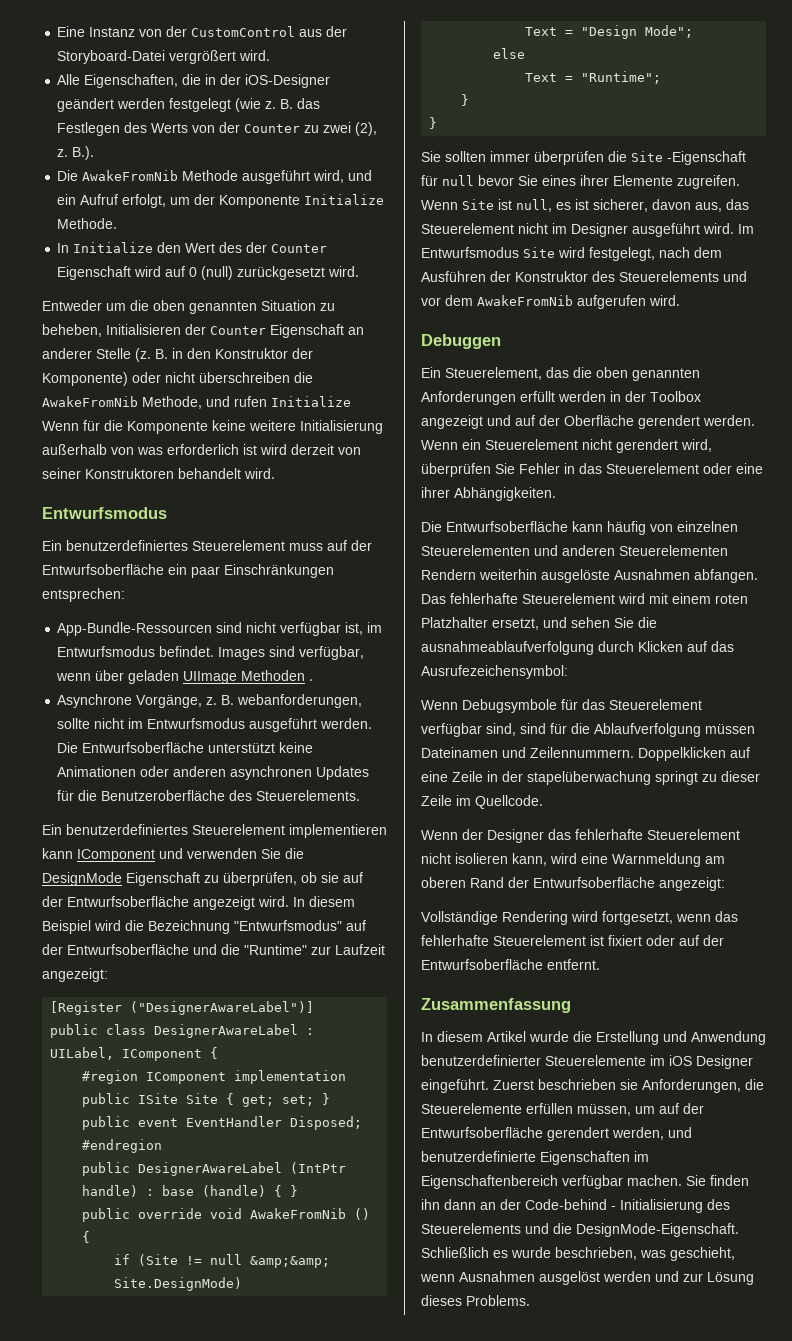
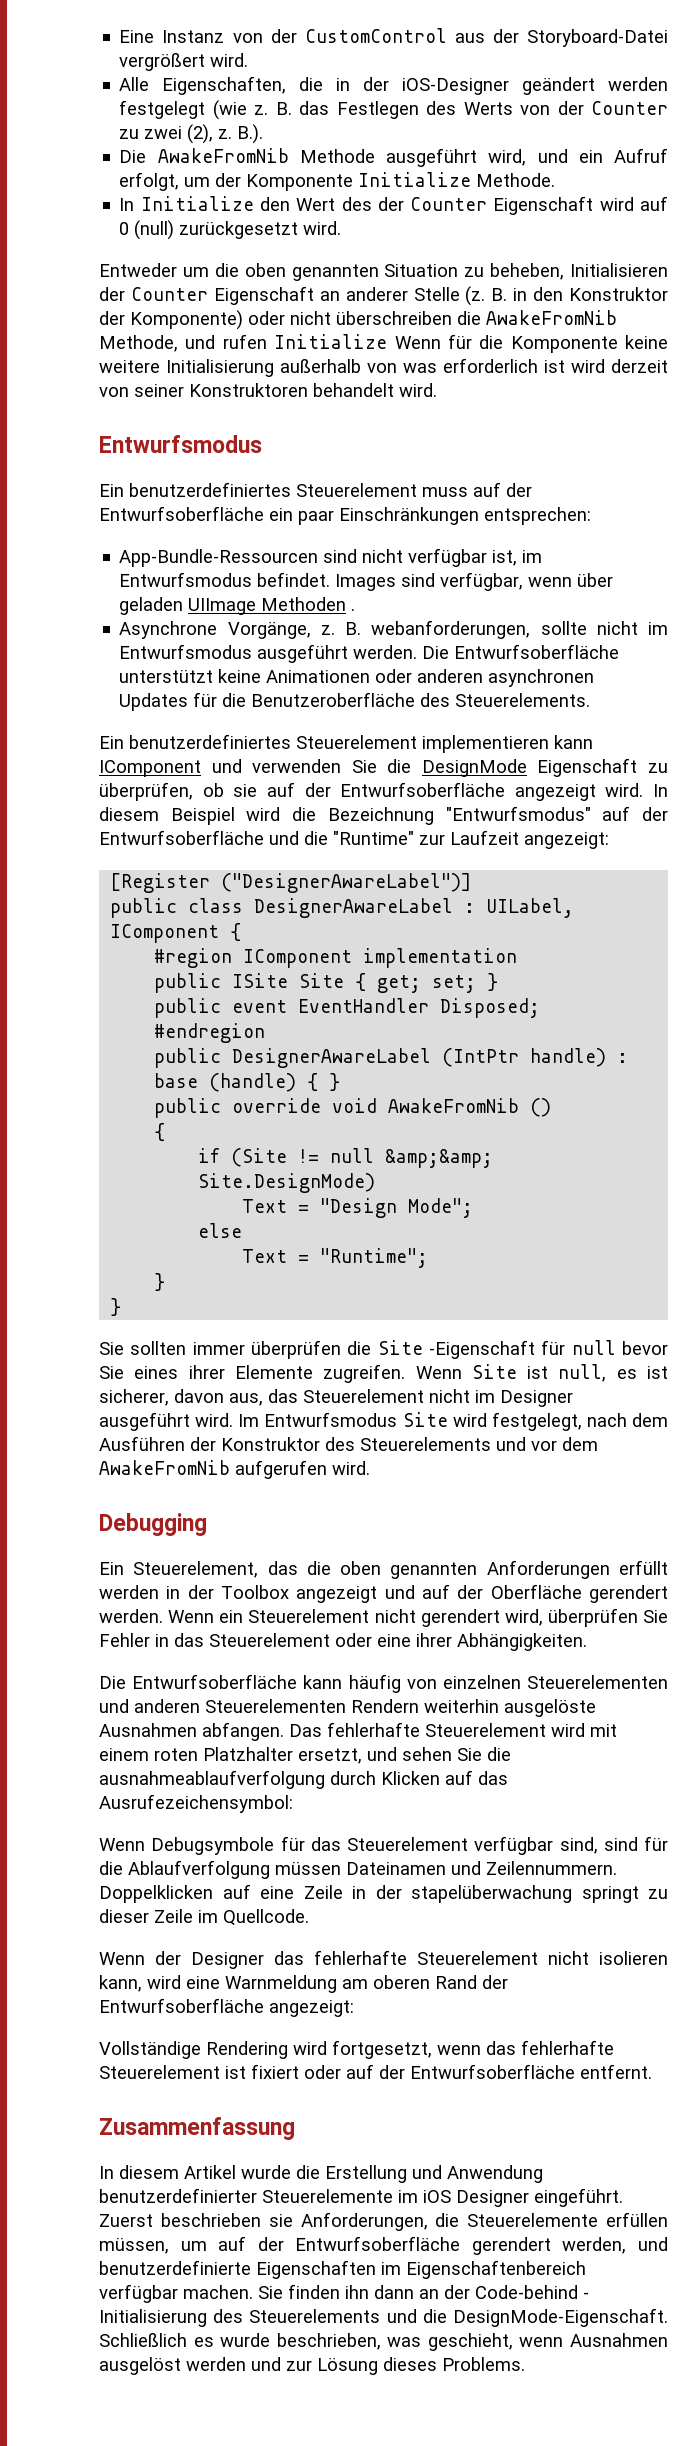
[421,334,501,349] Debuggen -> [99,1513,207,1536] Debugging

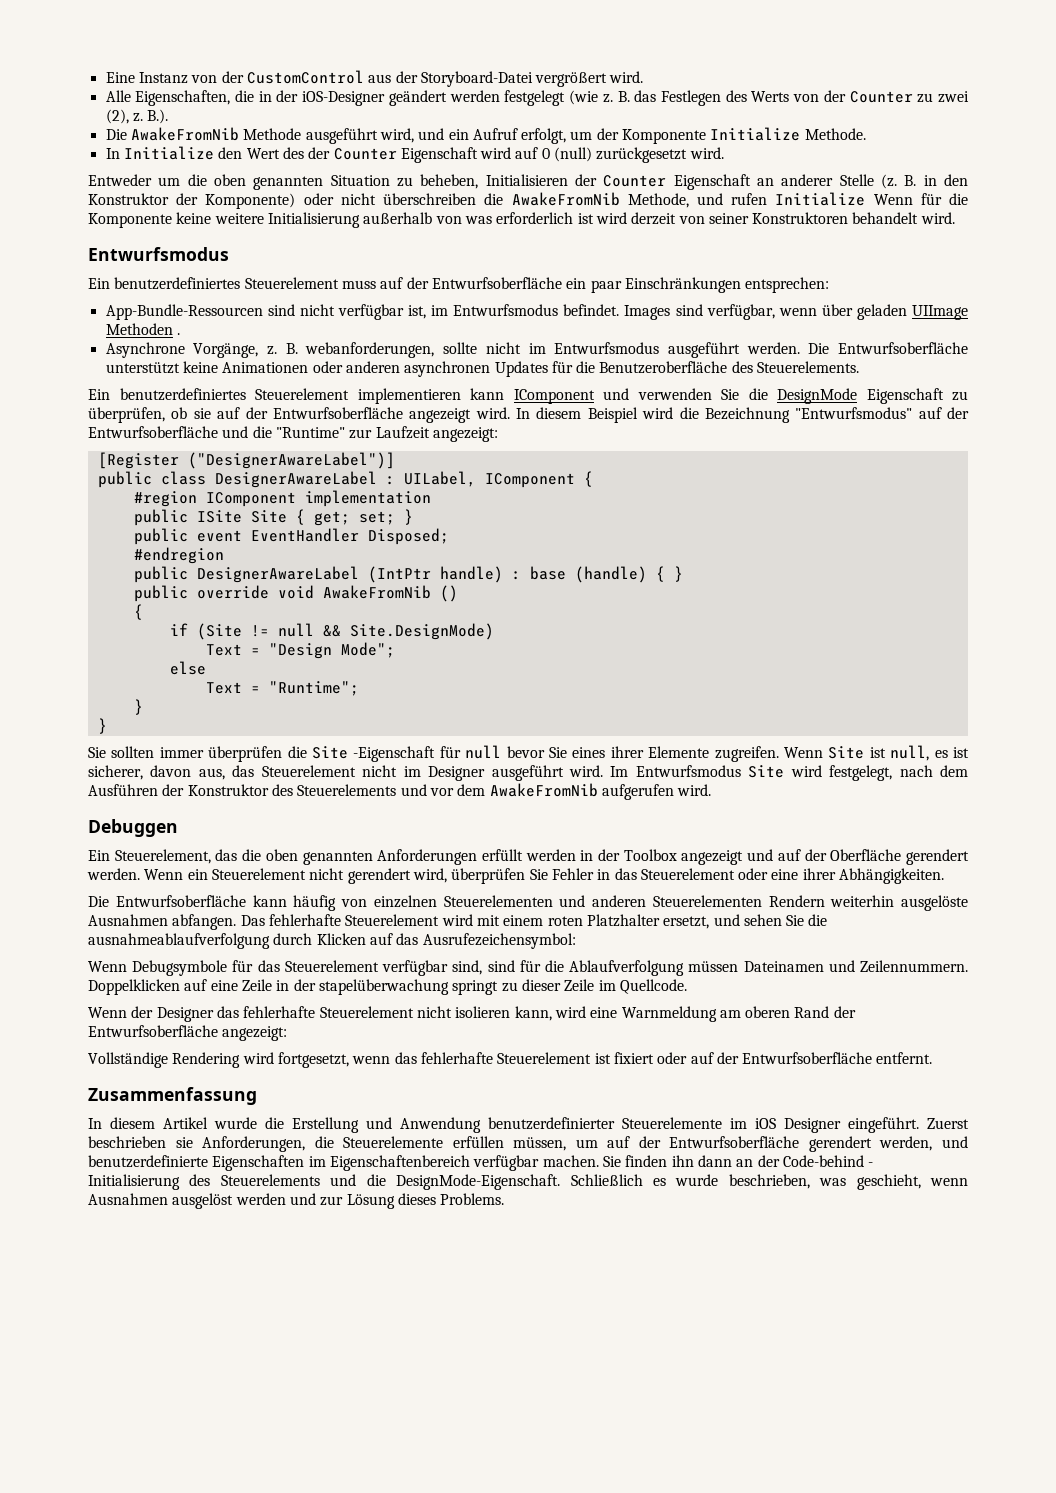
[385,1149,494,1168] &amp;&amp; -> [322,625,341,637] &&
[99,1513,207,1536] Debugging -> [88,819,178,837] Debuggen

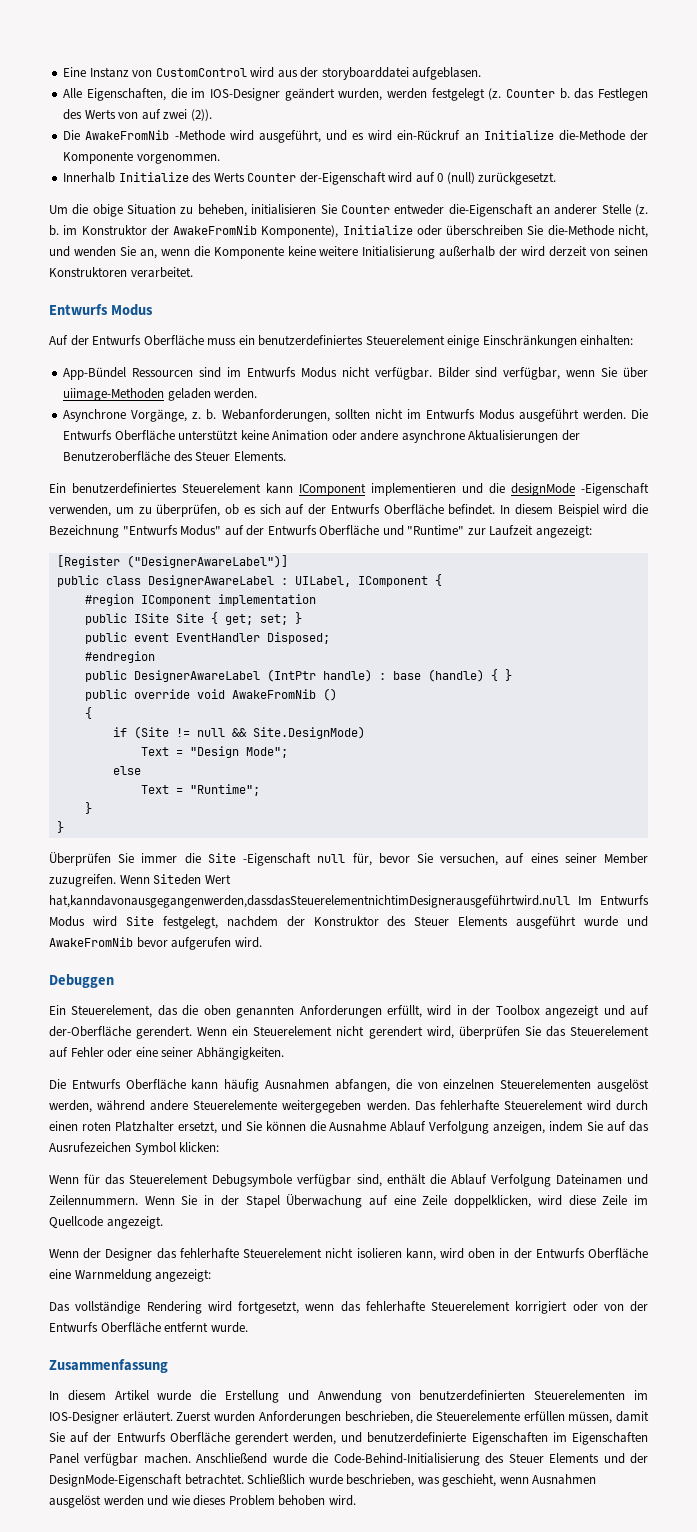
[221,70,644,87] [105,90,630,106] der CustomControl aus der Storyboard-Datei vergrößert wird. // Alle Eigenschaften, die in der iOS-Designer geändert werden festgelegt (wie z. B. -> [155,67,482,80] [63,88,570,101] CustomControl wird aus der storyboarddatei aufgeblasen. // Alle Eigenschaften, die im IOS-Designer geändert wurden, werden festgelegt (z. Counter b.
[823,90,970,103] [105,109,169,124] [105,127,866,144] [105,146,724,163] [88,174,969,190] [88,192,942,209] der Counter zu zwei (2), z. B.). // Die AwakeFromNib Methode ausgeführt wird, und ein Aufruf erfolgt, um der Komponente Initialize Methode. // In Initialize den Wert des der Counter Eigenschaft wird auf 0 (null) zurückgesetzt wird. // Entweder um die oben genannten Situation zu beheben, Initialisieren der Counter Eigenschaft an anderer Stelle (z. B. in den Konstruktor der Komponente) oder nicht überschreiben die AwakeFromNib Methode, und rufen Initialize Wenn für -> [141,109,212,121] [63,130,648,143] [63,151,220,164] [63,172,557,185] [49,204,648,217] [49,225,648,238] [49,246,190,259] auf zwei (2)). // Die AwakeFromNib -Methode wird ausgeführt, und es wird ein-Rückruf an Initialize die-Methode der Komponente vorgenommen. // Innerhalb Initialize des Werts Counter der-Eigenschaft wird auf 0 (null) zurückgesetzt. // Um die obige Situation zu beheben, initialisieren Sie Counter entweder die-Eigenschaft an anderer Stelle (z. b. im Konstruktor der AwakeFromNib Komponente), Initialize oder überschreiben Sie die-Methode nicht, und wenden Sie an, wenn
[435,212,955,225] [88,247,229,261] [88,277,830,293] [105,304,969,320] [105,323,180,335] [105,342,969,358] [105,361,860,377] [88,388,968,404] [88,407,510,423] von was erforderlich ist wird derzeit von seiner Konstruktoren behandelt wird. // Entwurfsmodus // Ein benutzerdefiniertes Steuerelement muss auf der Entwurfsoberfläche ein paar Einschränkungen entsprechen: // App-Bundle-Ressourcen sind nicht verfügbar ist, im Entwurfsmodus befindet. Images sind verfügbar, wenn über geladen UIImage Methoden . // Asynchrone Vorgänge, z. B. webanforderungen, sollte nicht im Entwurfsmodus ausgeführt werden. Die Entwurfsoberfläche unterstützt keine Animationen oder anderen asynchronen Updates für die Benutzeroberfläche des Steuerelements. // Ein benutzerdefiniertes Steuerelement implementieren kann IComponent und verwenden Sie die DesignMode Eigenschaft zu überprüfen, ob sie auf der Entwurfsoberfläche angezeigt wird. -> [499,246,648,257] [49,267,193,278] [49,304,153,316] [49,335,634,348] [63,367,648,380] [63,388,258,401] [63,409,649,422] [63,430,580,443] [63,451,286,462] [49,483,649,496] [49,504,496,517] der wird derzeit von seinen Konstruktoren verarbeitet. // Entwurfs Modus // Auf der Entwurfs Oberfläche muss ein benutzerdefiniertes Steuerelement einige Einschränkungen einhalten: // App-Bündel Ressourcen sind im Entwurfs Modus nicht verfügbar. Bilder sind verfügbar, wenn Sie über uiimage-Methoden geladen werden. // Asynchrone Vorgänge, z. b. Webanforderungen, sollten nicht im Entwurfs Modus ausgeführt werden. Die Entwurfs Oberfläche unterstützt keine Animation oder andere asynchrone Aktualisierungen der Benutzeroberfläche des Steuer Elements. // Ein benutzerdefiniertes Steuerelement kann IComponent implementieren und die designMode -Eigenschaft verwenden, um zu überprüfen, ob es sich auf der Entwurfs Oberfläche befindet.
[795,407,969,419] [88,426,272,438] "Entwurfsmodus" auf der Entwurfsoberfläche und die -> [122,525,404,536] "Entwurfs Modus" auf der Entwurfs Oberfläche und
[88,745,969,762] [88,765,968,781] [88,783,598,797] Sie sollten immer überprüfen die Site -Eigenschaft für null bevor Sie eines ihrer Elemente zugreifen. Wenn Site ist null, es ist sicherer, davon aus, das Steuerelement nicht im Designer ausgeführt wird. Im Entwurfsmodus Site wird festgelegt, nach dem Ausführen der Konstruktor des Steuerelements und vor dem AwakeFromNib -> [49,852,648,866] [49,874,231,887] [49,895,649,908] [49,916,648,929] [49,937,168,948] Überprüfen Sie immer die Site -Eigenschaft null für, bevor Sie versuchen, auf eines seiner Member zuzugreifen. Wenn Siteden Wert hat,kanndavonausgegangenwerden,dassdasSteuerelementnichtimDesignerausgeführtwird.null Im Entwurfs Modus wird Site festgelegt, nachdem der Konstruktor des Steuer Elements ausgeführt wurde und AwakeFromNib bevor
[481,849,576,861] erfüllt werden -> [387,1005,452,1018] erfüllt, wird
[804,849,970,865] [87,868,140,880] der Oberfläche gerendert werden. -> [49,1026,193,1039] der-Oberfläche gerendert.
[551,868,735,880] Fehler in das Steuerelement -> [545,1026,649,1037] [49,1047,104,1058] das Steuerelement auf Fehler
[802,868,836,880] ihrer -> [161,1047,194,1057] seiner
[115,895,968,911] [88,914,237,930] Entwurfsoberfläche kann häufig von einzelnen Steuerelementen und anderen Steuerelementen Rendern weiterhin ausgelöste Ausnahmen abfangen. -> [71,1079,649,1092] [49,1100,410,1113] Entwurfs Oberfläche kann häufig Ausnahmen abfangen, die von einzelnen Steuerelementen ausgelöst werden, während andere Steuerelemente weitergegeben werden.
[476,915,544,926] mit einem -> [616,1100,649,1111] [49,1121,78,1131] durch einen
[743,914,828,926] [88,933,576,949] [88,960,228,976] sehen Sie die ausnahmeablaufverfolgung durch Klicken auf das Ausrufezeichensymbol: // Wenn Debugsymbole -> [245,1121,649,1134] [49,1142,220,1155] [49,1175,79,1184] Sie können die Ausnahme Ablauf Verfolgung anzeigen, indem Sie auf das Ausrufezeichen Symbol klicken: // Wenn
(379, 966) none -> [212,1174,293,1187] Debugsymbole
[487,960,968,976] [88,979,687,995] sind für die Ablaufverfolgung müssen Dateinamen und Zeilennummern. Doppelklicken auf eine Zeile in der stapelüberwachung springt zu dieser Zeile im Quellcode. -> [386,1174,648,1187] [49,1194,648,1208] [49,1216,163,1229] enthält die Ablauf Verfolgung Dateinamen und Zeilennummern. Wenn Sie in der Stapel Überwachung auf eine Zeile doppelklicken, wird diese Zeile im Quellcode angezeigt.
[590,1006,856,1022] [88,1025,288,1041] [88,1052,168,1068] eine Warnmeldung am oberen Rand der Entwurfsoberfläche angezeigt: // Vollständige -> [468,1248,648,1259] [49,1269,212,1282] [49,1301,141,1314] oben in der Entwurfs Oberfläche eine Warnmeldung angezeigt: // Das vollständige
[594,1052,933,1064] ist fixiert oder auf der Entwurfsoberfläche entfernt. -> [515,1301,648,1314] [49,1322,248,1333] korrigiert oder von der Entwurfs Oberfläche entfernt wurde.
[488,1117,969,1133] [88,1136,800,1152] benutzerdefinierter Steuerelemente im iOS Designer eingeführt. Zuerst beschrieben sie Anforderungen, die Steuerelemente erfüllen müssen, um auf der Entwurfsoberfläche -> [390,1390,648,1401] [49,1411,649,1424] [49,1432,230,1443] von benutzerdefinierten Steuerelementen im IOS-Designer erläutert. Zuerst wurden Anforderungen beschrieben, die Steuerelemente erfüllen müssen, damit Sie auf der Entwurfs Oberfläche
[329,1155,874,1171] [88,1174,666,1190] Eigenschaftenbereich verfügbar machen. Sie finden ihn dann an der Code-behind - Initialisierung des Steuerelements und die DesignMode-Eigenschaft. Schließlich es -> [572,1432,648,1445] [49,1453,648,1466] [49,1474,306,1487] Eigenschaften Panel verfügbar machen. Anschließend wurde die Code-Behind-Initialisierung des Steuer Elements und der DesignMode-Eigenschaft betrachtet. Schließlich
[320,1193,505,1209] zur Lösung dieses Problems. -> [171,1495,356,1506] wie dieses Problem behoben wird.

